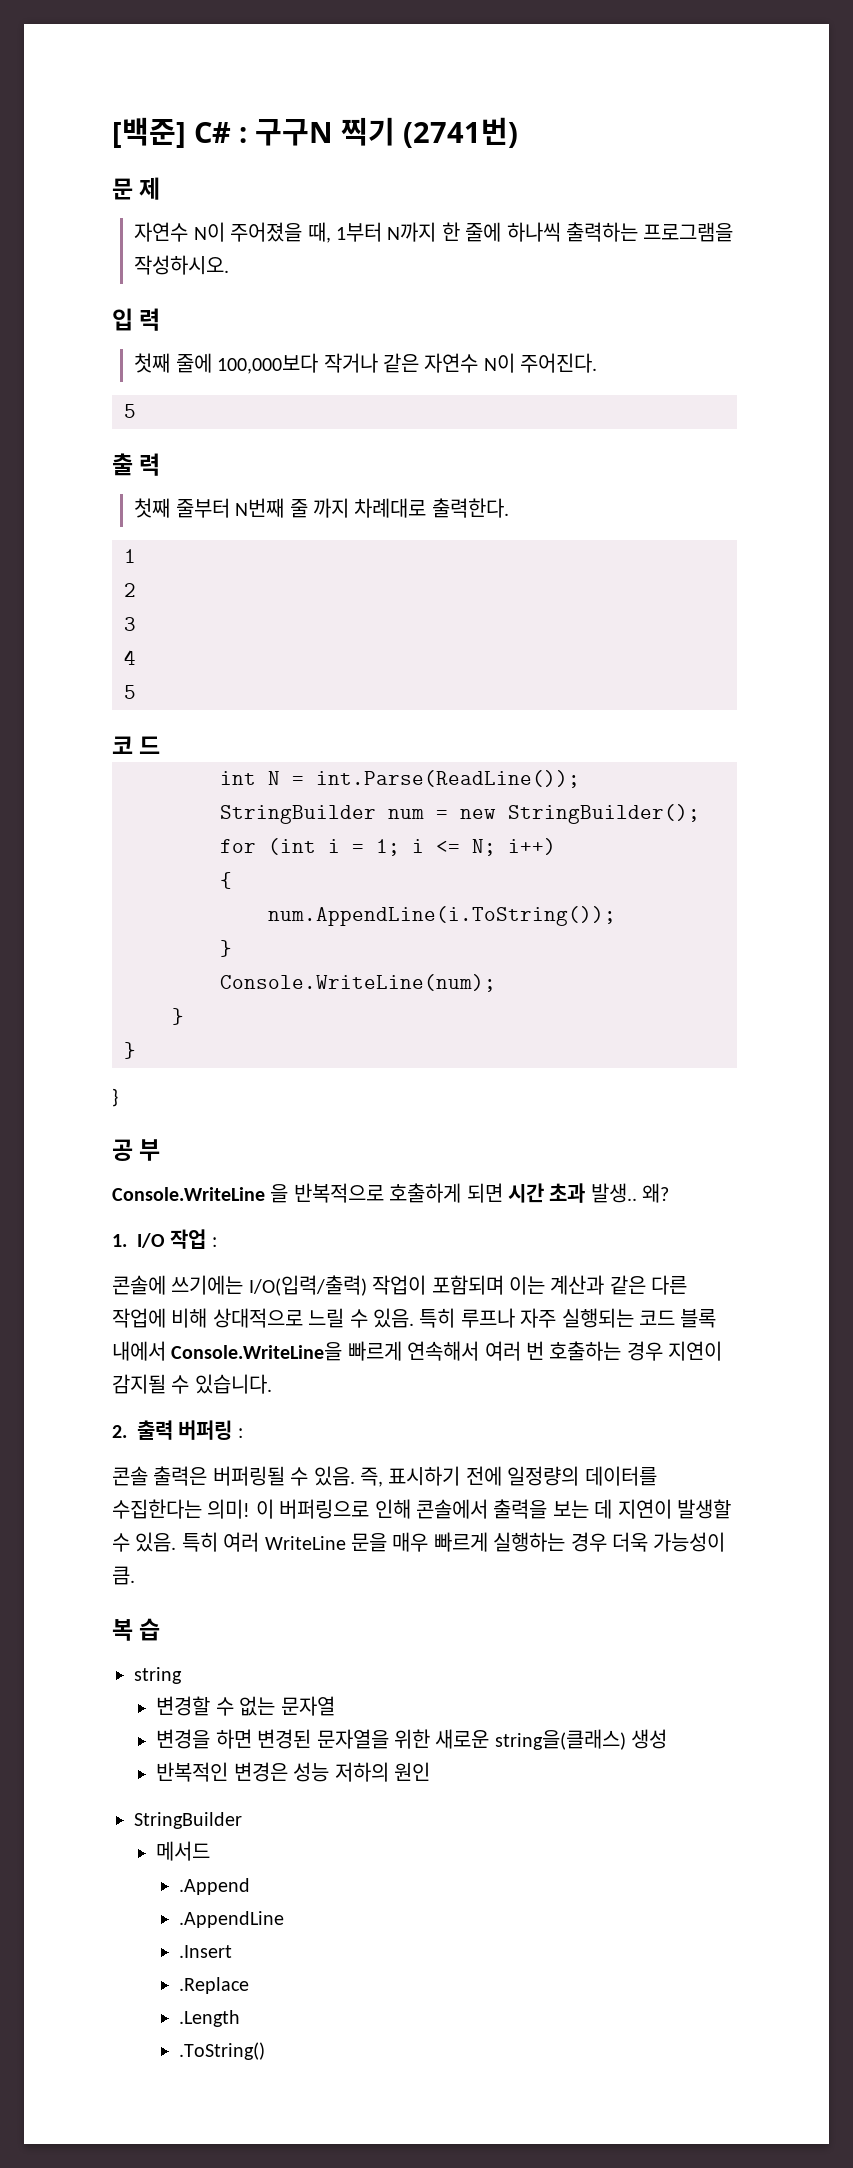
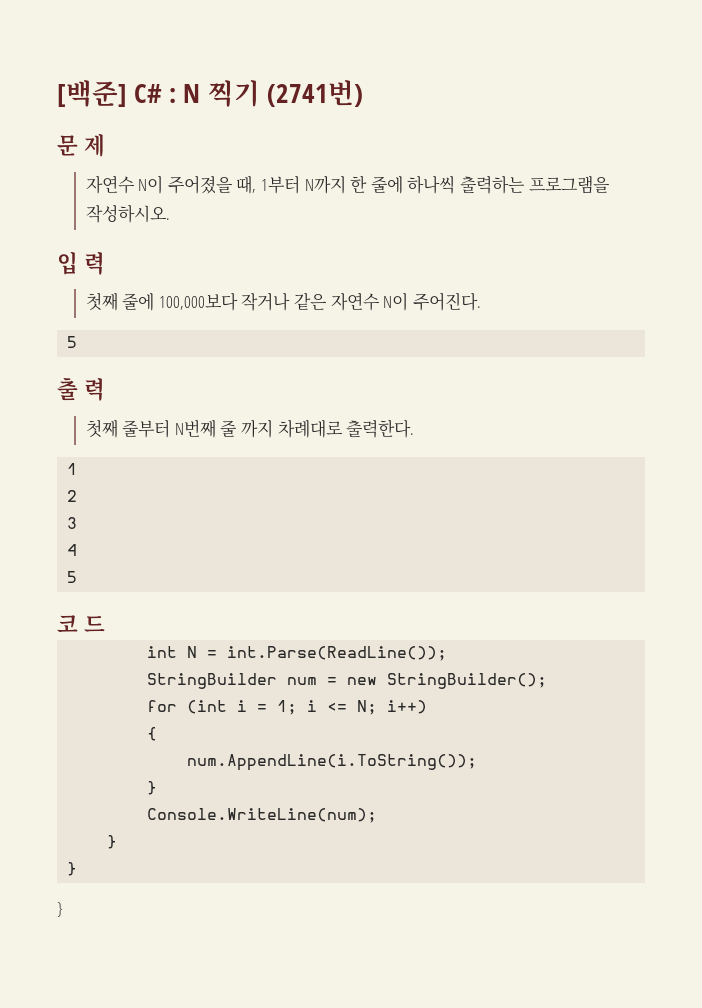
[255,119,333,146] 구구N -> [183,84,201,103] N
[112,1139,161,1161] [112,1183,670,1203] [112,1229,217,1249] [112,1275,688,1296] [112,1308,717,1328] [112,1341,723,1361] [112,1374,272,1394] [112,1420,243,1440] [112,1466,657,1487] [112,1499,731,1519] [112,1532,726,1552] [112,1566,135,1585] [112,1618,161,1641] [134,1667,182,1684] [156,1696,335,1716] [156,1729,668,1750] [156,1762,431,1782] [134,1812,242,1829] [156,1841,211,1861] [178,1878,250,1895] [178,1911,284,1928] [178,1945,232,1958] [178,1977,249,1994] [178,2010,240,2027] [178,2042,265,2060] // 공 부 // Console.WriteLine 을 반복적으로 호출하게 되면 시간 초과 발생.. 왜? // 1. I/O 작업 : // 콘솔에 쓰기에는 I/O(입력/출력) 작업이 포함되며 이는 계산과 같은 다른 작업에 비해 상대적으로 느릴 수 있음. 특히 루프나 자주 실행되는 코드 블록 내에서 Console.WriteLine을 빠르게 연속해서 여러 번 호출하는 경우 지연이 감지될 수 있습니다. // 2. 출력 버퍼링 : // 콘솔 출력은 버퍼링될 수 있음. 즉, 표시하기 전에 일정량의 데이터를 수집한다는 의미! 이 버퍼링으로 인해 콘솔에서 출력을 보는 데 지연이 발생할 수 있음. 특히 여러 WriteLine 문을 매우 빠르게 실행하는 경우 더욱 가능성이 큼. // 복 습 // string // 변경할 수 없는 문자열 // 변경을 하면 변경된 문자열을 위한 새로운 string을(클래스) 생성 // 반복적인 변경은 성능 저하의 원인 // StringBuilder // 메서드 // .Append // .AppendLine // .Insert // .Replace // .Length // .ToString() -> (63, 909) none

